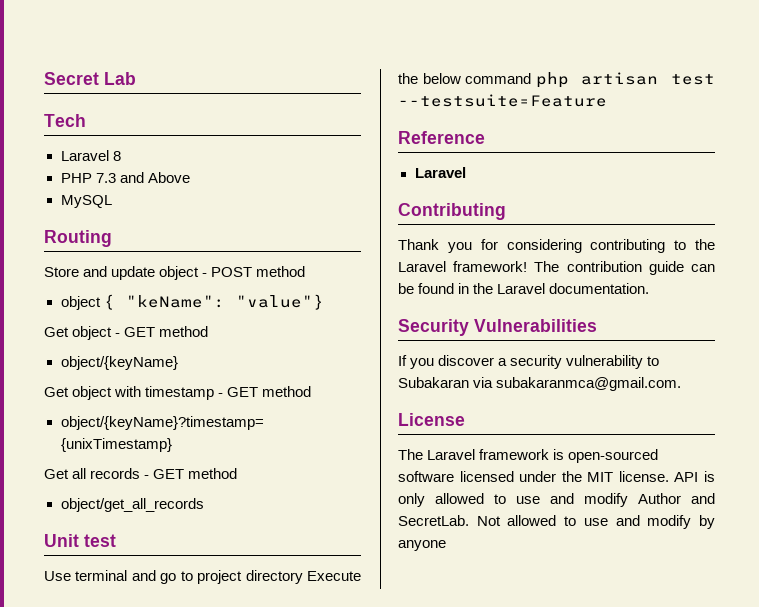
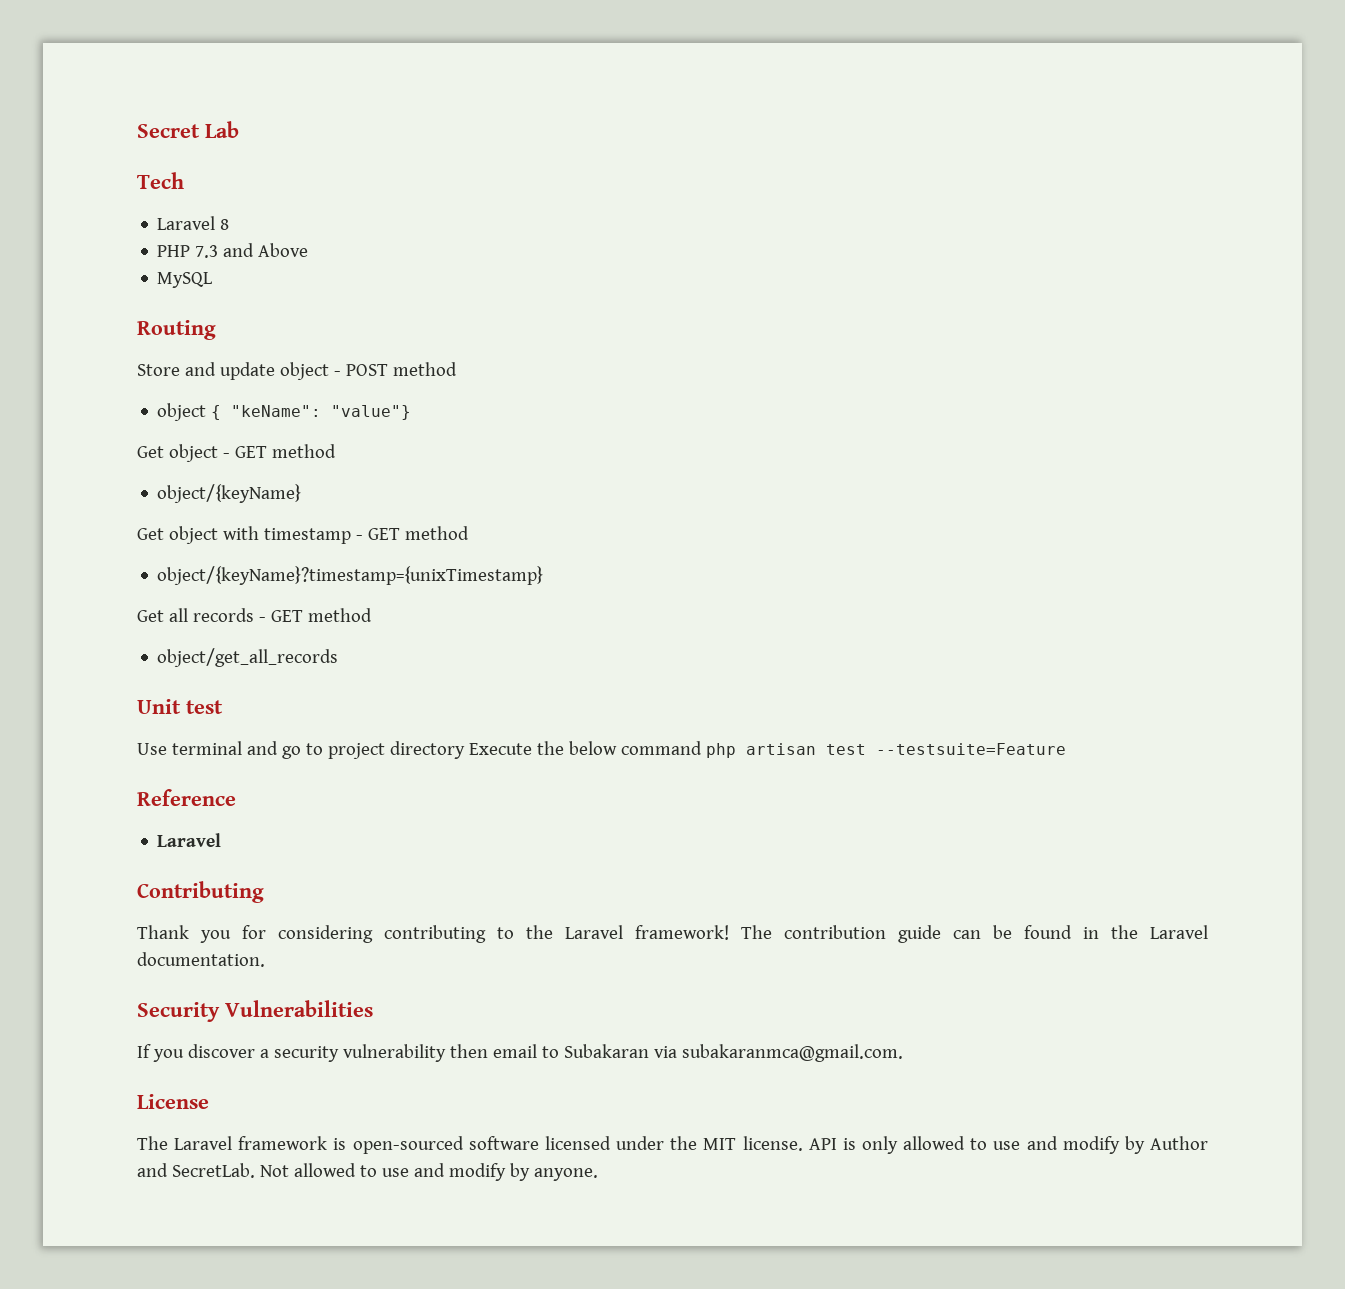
(644, 362) none -> [449,1044,537,1058] then email
(628, 500) none -> [1124,1136,1145,1154] by
[398,540,446,551] anyone -> [533,1168,598,1181] anyone.

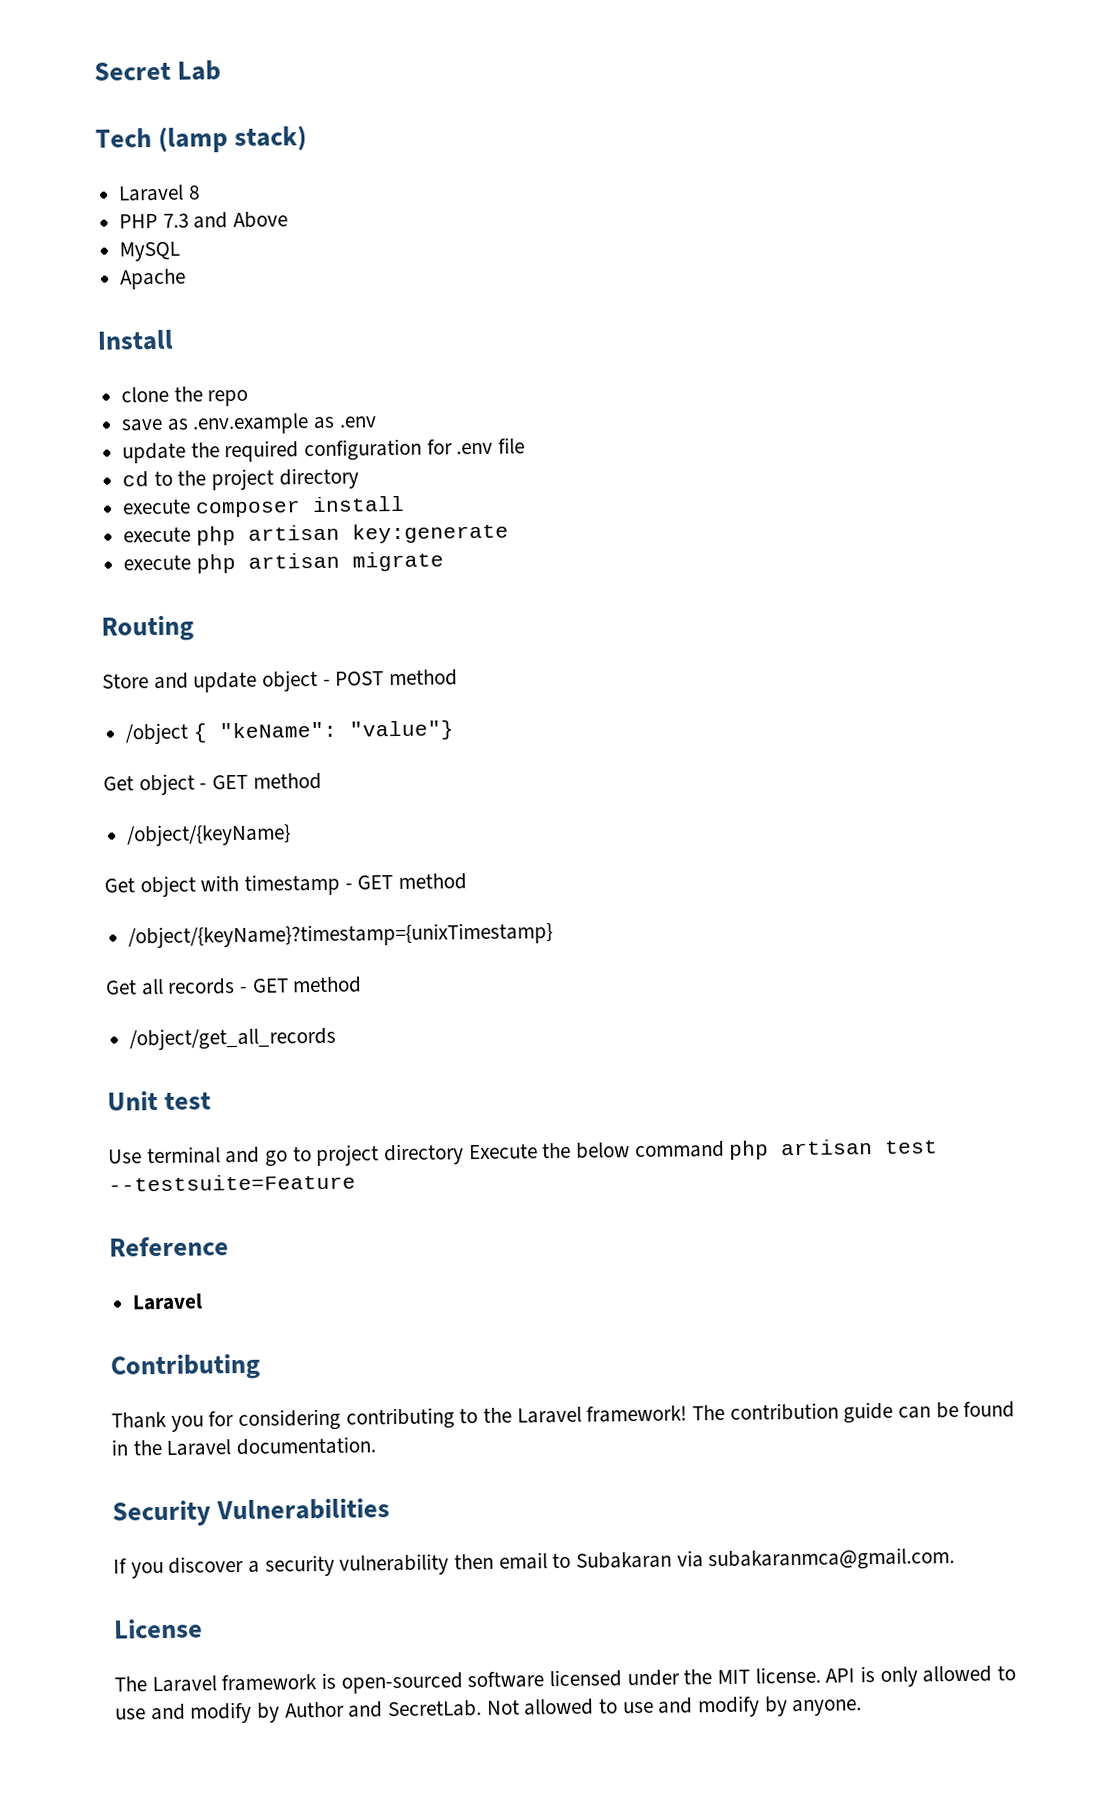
(184, 180) none -> [158,125,308,153] (lamp stack)
(213, 280) none -> [120,268,187,290] [97,329,174,351] [121,386,249,407] [121,413,377,435] [122,437,526,464] [122,467,359,491] [122,495,405,518] [123,522,509,546] [123,551,444,574] // Apache // Install // clone the repo // save as .env.example as .env // update the required configuration for .env file // cd to the project directory // execute composer install // execute php artisan key:generate // execute php artisan migrate
[157,403,207,421] object -> [125,722,189,745] /object
[157,484,302,503] object/{keyName} -> [127,823,292,847] /object/{keyName}
[157,566,544,585] object/{keyName}?timestamp={unixTimestamp} -> [128,922,554,949] /object/{keyName}?timestamp={unixTimestamp}
[157,648,339,667] object/get_all_records -> [129,1026,337,1051] /object/get_all_records

